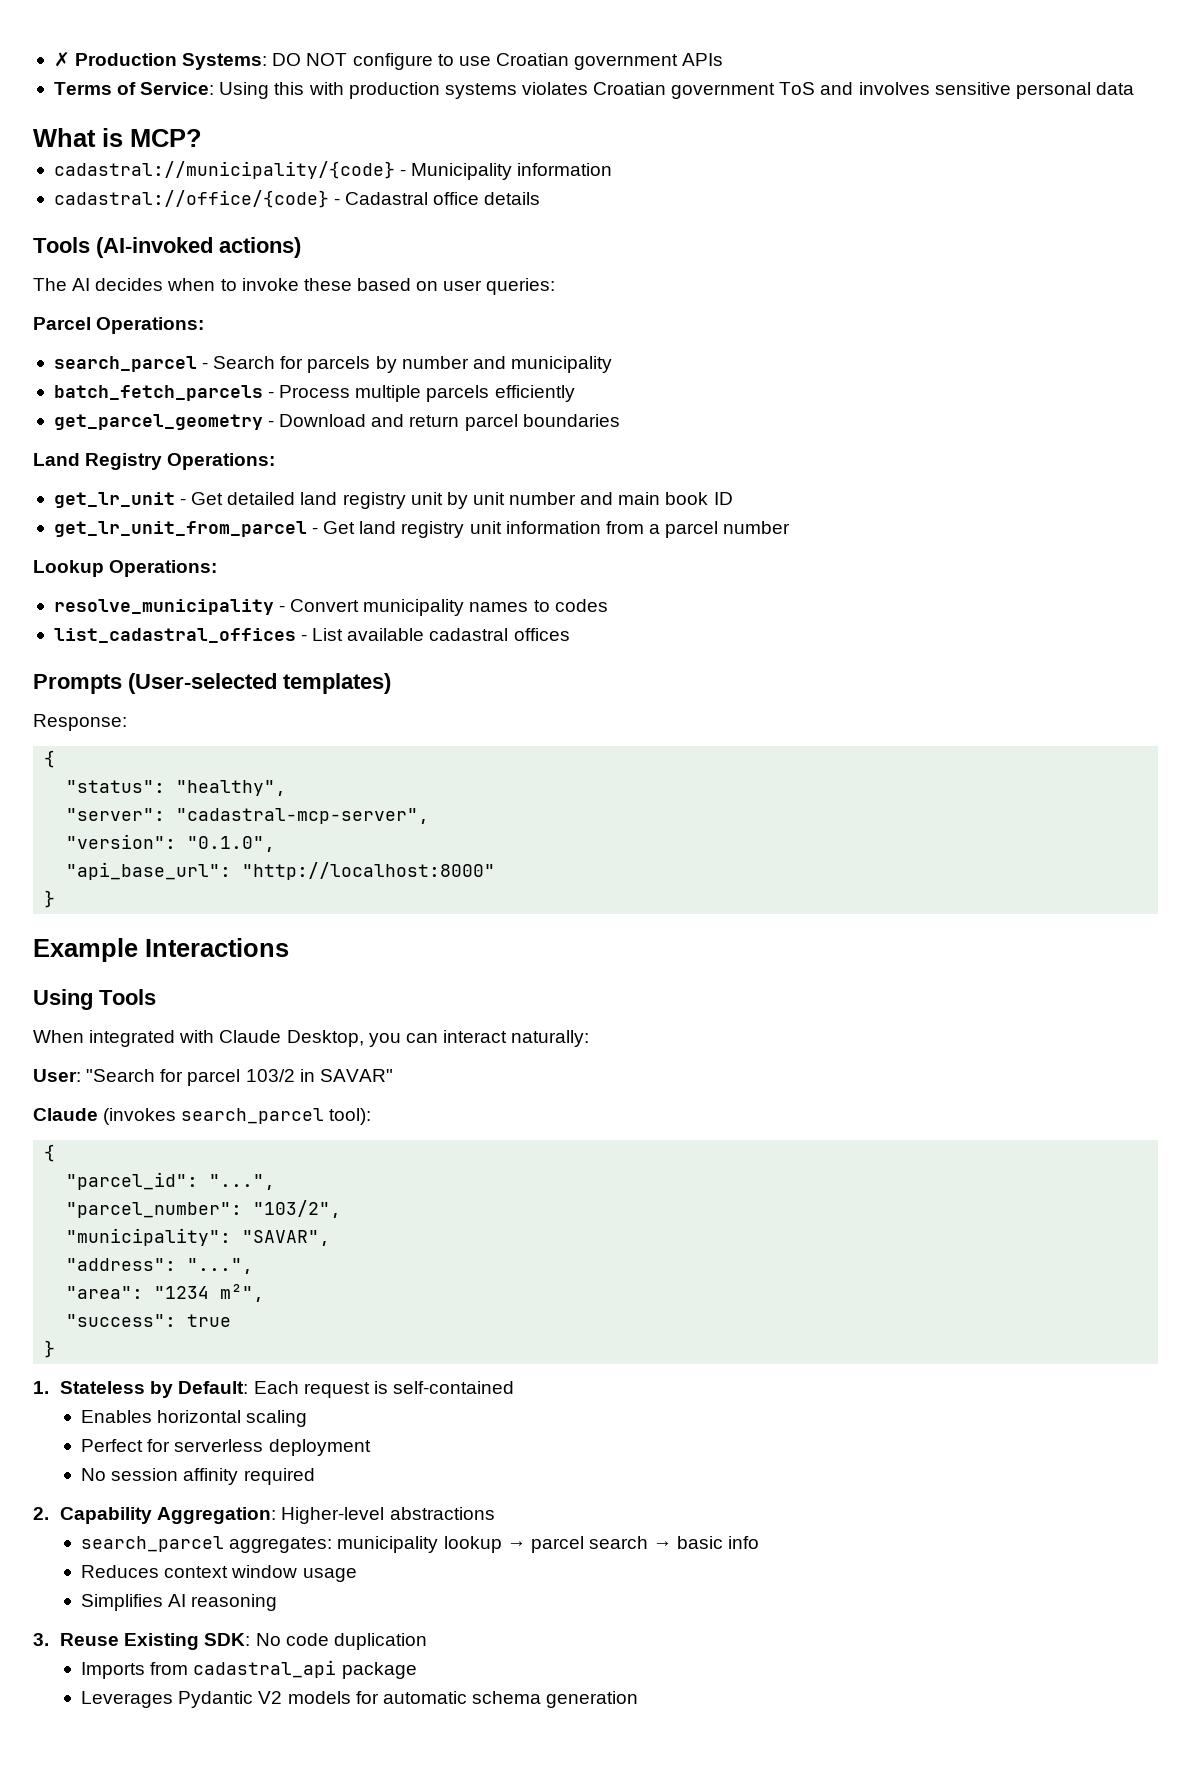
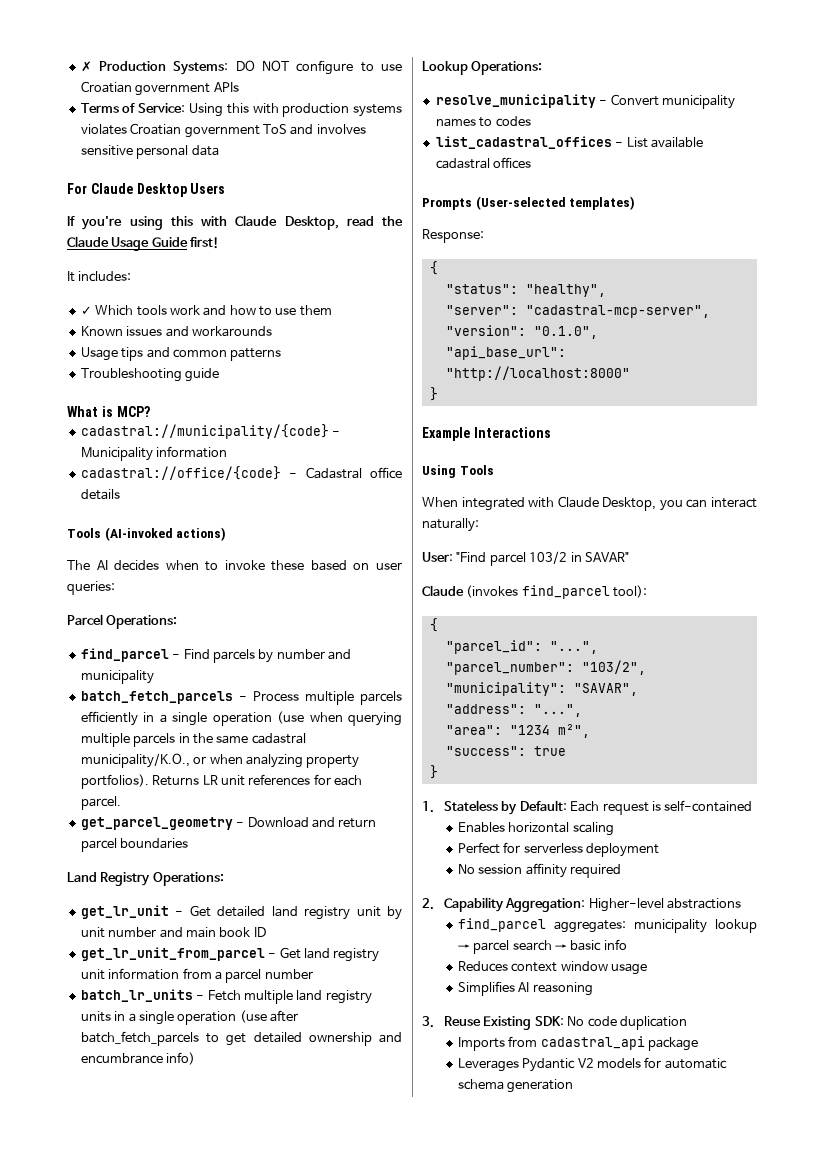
(1134, 88) none -> [67,183,226,197] [67,215,403,230] [67,236,220,251] [67,271,132,282] [80,305,332,316] [80,326,272,337] [80,347,282,361] [80,368,220,382] // For Claude Desktop Users // If you're using this with Claude Desktop, read the Claude Usage Guide first! // It includes: // ✓ Which tools work and how to use them // Known issues and workarounds // Usage tips and common patterns // Troubleshooting guide
[53,356,304,372] search_parcel - Search for -> [80,648,210,662] find_parcel - Find
(575, 393) none -> [143,711,402,726] [80,733,306,747] [80,753,360,768] [80,774,362,789] [80,796,121,810] in a single operation (use when querying multiple parcels in the same cadastral municipality/K.O., or when analyzing property portfolios). Returns LR unit references for each parcel.
(791, 527) none -> [80,989,372,1004] [80,1010,298,1025] [80,1031,402,1046] [80,1052,196,1065] // batch_lr_units - Fetch multiple land registry units in a single operation (use after batch_fetch_parcels to get detailed ownership and encumbrance info)
[86,1069,184,1082] "Search for -> [456,552,487,562] "Find
[181,1108,325,1124] search_parcel -> [521,585,610,599] find_parcel
[81,1536,225,1552] search_parcel -> [457,918,546,932] find_parcel

